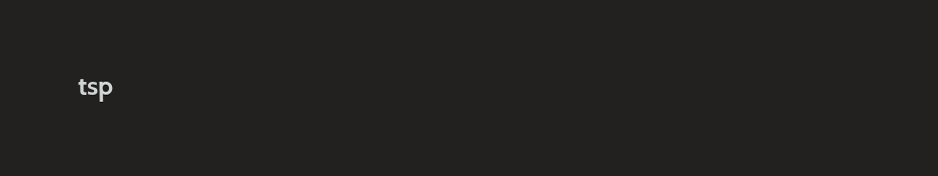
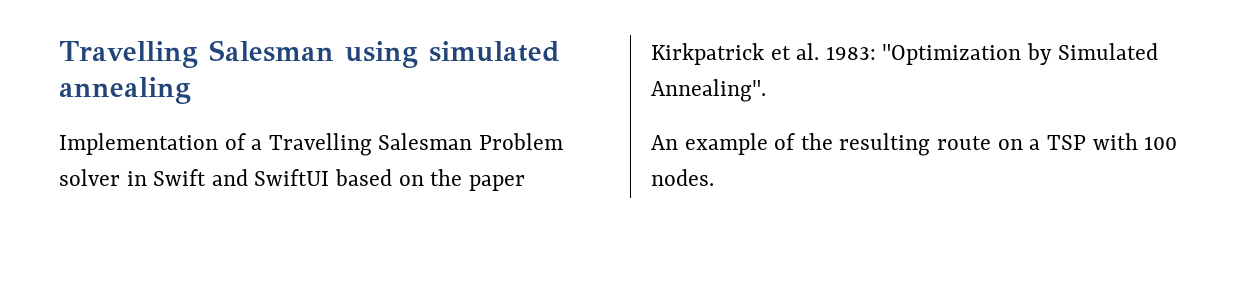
[77,78,114,103] tsp -> [59,40,560,68] [59,77,191,104] [59,133,564,156] [59,169,525,191] [651,43,1158,65] [651,79,766,102] [651,133,1178,156] [651,169,714,186] Travelling Salesman using simulated annealing // Implementation of a Travelling Salesman Problem solver in Swift and SwiftUI based on the paper Kirkpatrick et al. 1983: "Optimization by Simulated Annealing". // An example of the resulting route on a TSP with 100 nodes.

